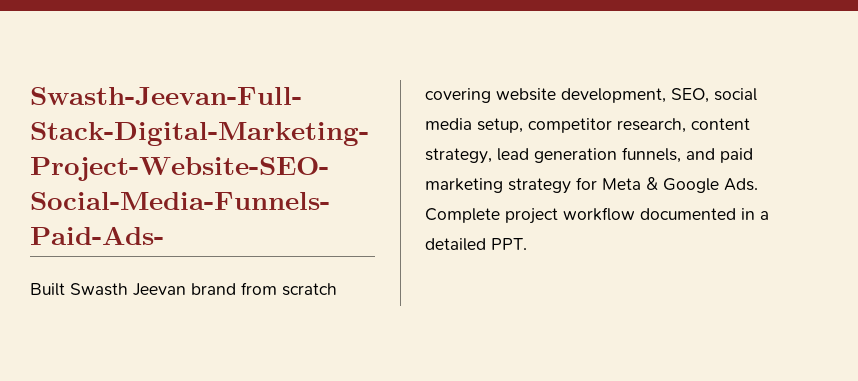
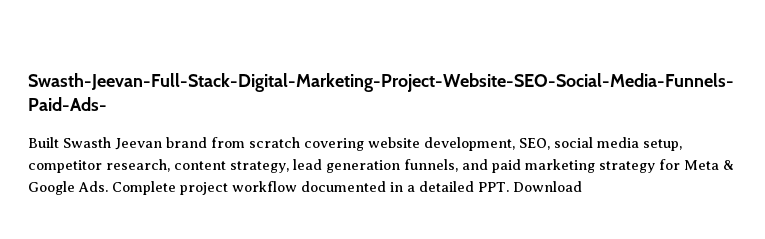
(527, 244) none -> [513,181,582,192] Download

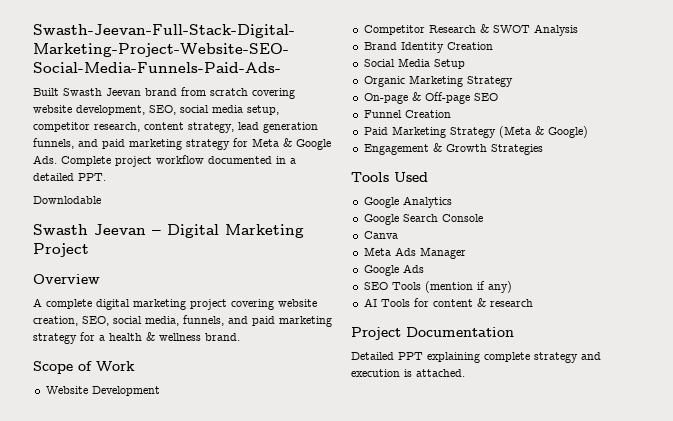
[513,181,582,192] Download -> [33,196,101,204] [33,224,304,238] [33,243,89,257] [33,274,100,284] [33,298,317,310] [33,315,332,327] [33,332,240,344] [33,361,135,374] [45,386,160,396] [363,24,578,36] [363,42,493,53] [363,58,465,69] [363,75,513,87] [363,92,498,104] [363,110,451,118] [363,126,588,138] [363,143,543,155] [351,172,428,182] [363,196,452,208] [363,214,483,225] [363,231,398,239] [363,247,466,259] [363,264,424,276] [363,281,512,293] [363,298,533,307] [351,327,514,340] [351,352,601,363] [351,369,465,377] // Downlodable // Swasth Jeevan – Digital Marketing Project // Overview // A complete digital marketing project covering website creation, SEO, social media, funnels, and paid marketing strategy for a health & wellness brand. // Scope of Work // Website Development // Competitor Research & SWOT Analysis // Brand Identity Creation // Social Media Setup // Organic Marketing Strategy // On-page & Off-page SEO // Funnel Creation // Paid Marketing Strategy (Meta & Google) // Engagement & Growth Strategies // Tools Used // Google Analytics // Google Search Console // Canva // Meta Ads Manager // Google Ads // SEO Tools (mention if any) // AI Tools for content & research // Project Documentation // Detailed PPT explaining complete strategy and execution is attached.

